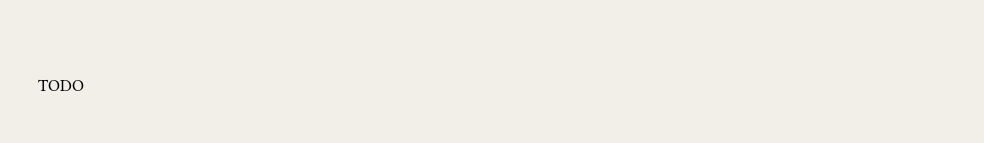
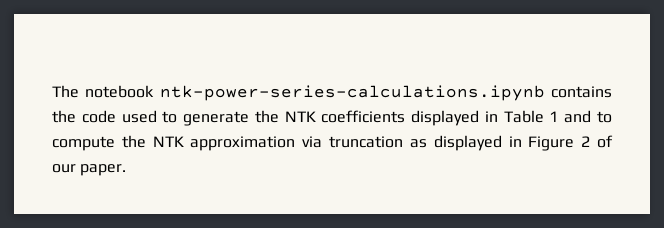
[38,79,84,91] TODO -> [52,85,612,101] [52,110,612,126] [52,135,613,151] [52,164,127,176] The notebook ntk-power-series-calculations.ipynb contains the code used to generate the NTK coefficients displayed in Table 1 and to compute the NTK approximation via truncation as displayed in Figure 2 of our paper.

